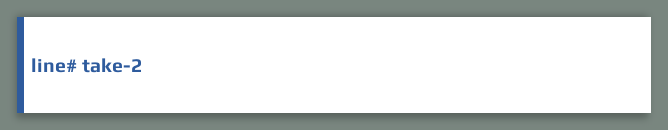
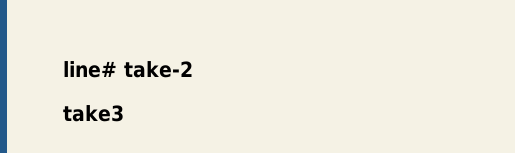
(143, 65) none -> [63,105,124,122] // take3

